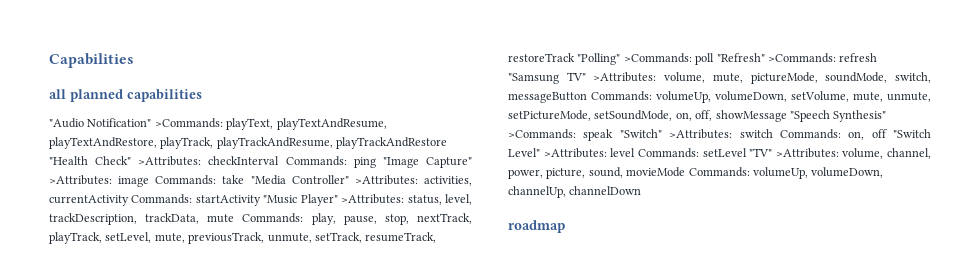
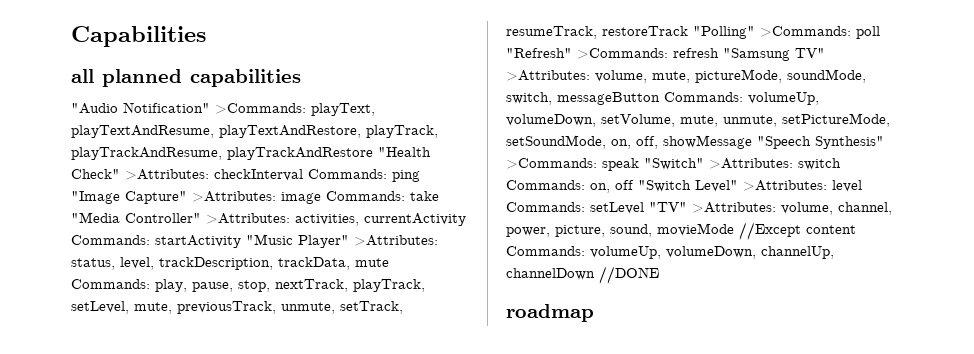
(686, 172) none -> [739,222,856,240] //Except content
(642, 190) none -> [599,266,659,284] //DONE

